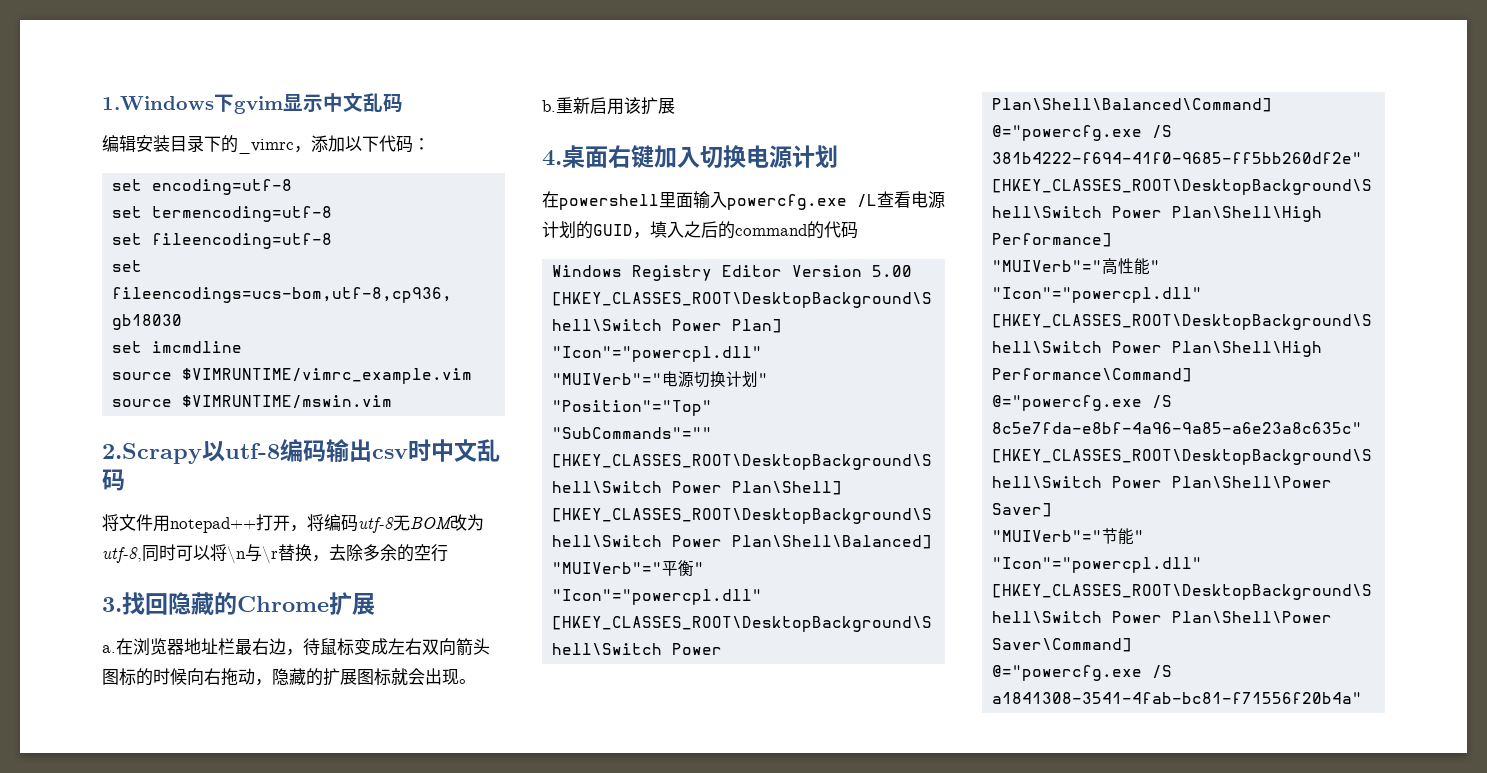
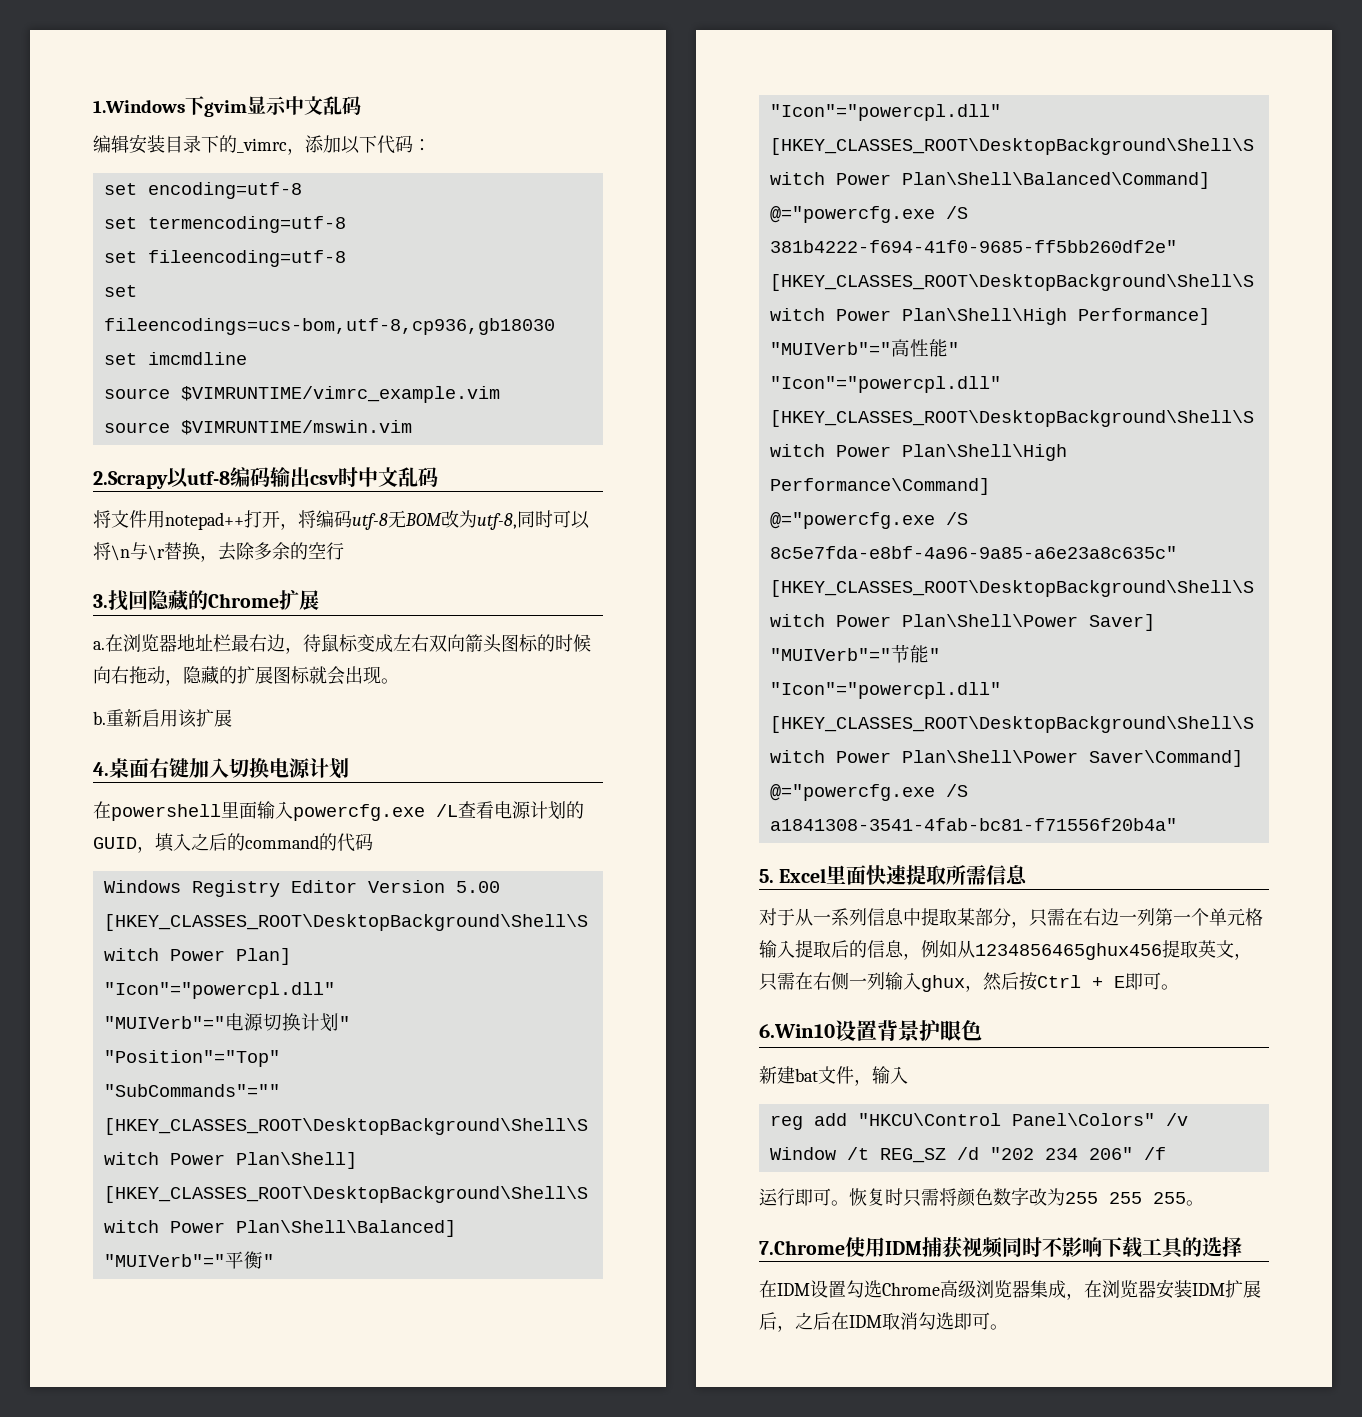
(1363, 698) none -> [759,864,1029,885] [759,908,1263,928] [759,940,1252,960] [759,972,1179,992] [759,1020,982,1042] [759,1066,908,1086] [769,1113,1188,1130] [769,1147,1166,1163] [759,1187,1204,1207] [759,1236,1242,1259] [759,1279,1261,1300] [759,1312,1008,1332] // 5. Excel里面快速提取所需信息 // 对于从一系列信息中提取某部分，只需在右边一列第一个单元格输入提取后的信息，例如从1234856465ghux456提取英文，只需在右侧一列输入ghux，然后按Ctrl + E即可。 // 6.Win10设置背景护眼色 // 新建bat文件，输入 // reg add "HKCU\Control Panel\Colors" /v Window /t REG_SZ /d "202 234 206" /f // 运行即可。恢复时只需将颜色数字改为255 255 255。 // 7.Chrome使用IDM捕获视频同时不影响下载工具的选择 // 在IDM设置勾选Chrome高级浏览器集成，在浏览器安装IDM扩展后，之后在IDM取消勾选即可。

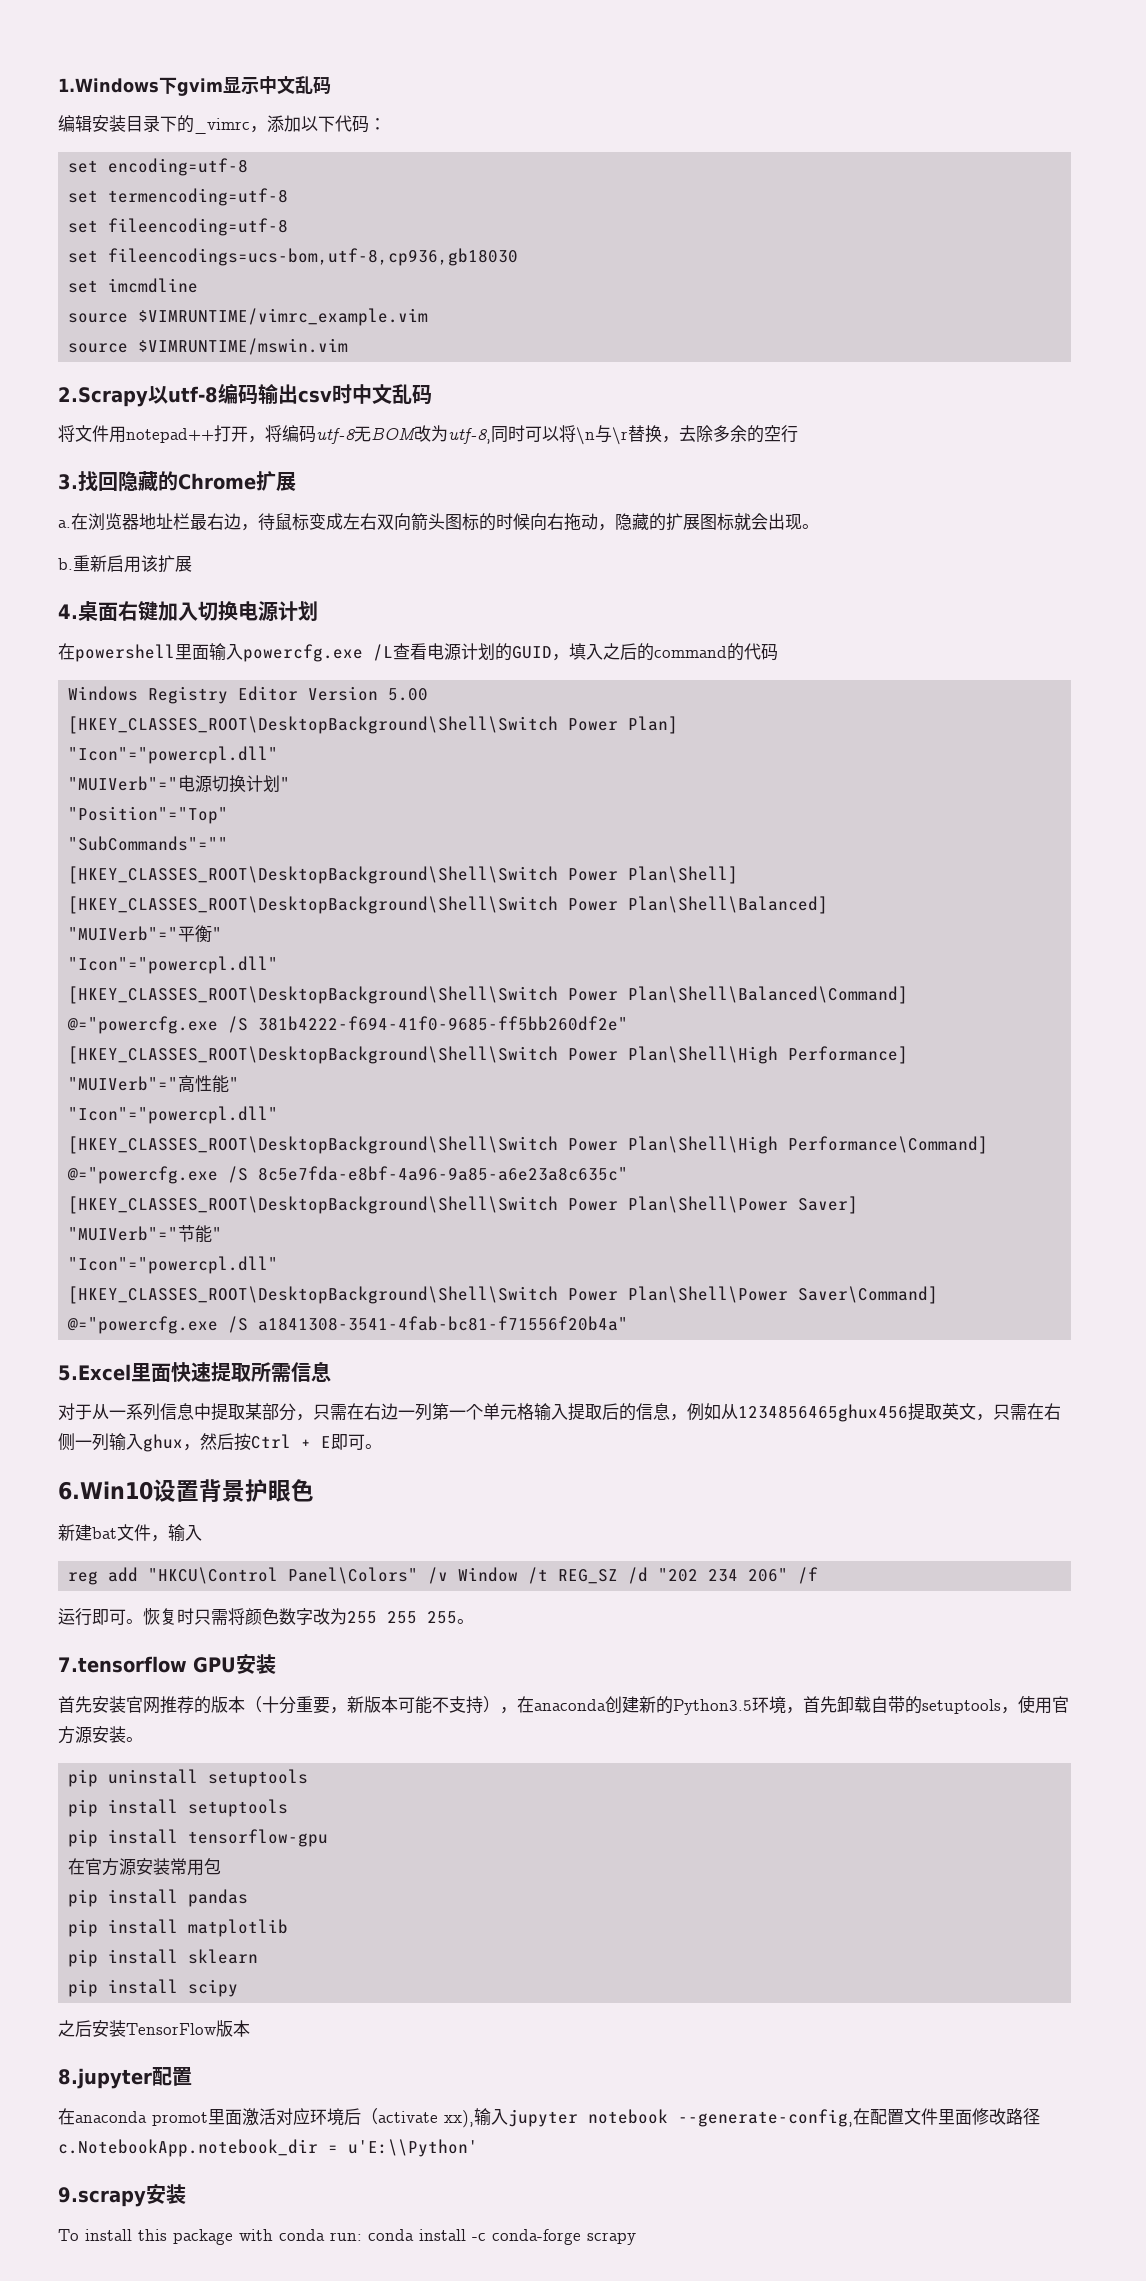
[759,868,827,883] 5. Excel -> [58,1364,131,1381] 5.Excel
[759,1236,1242,1259] [759,1279,1261,1300] [759,1312,1008,1332] 7.Chrome使用IDM捕获视频同时不影响下载工具的选择 // 在IDM设置勾选Chrome高级浏览器集成，在浏览器安装IDM扩展后，之后在IDM取消勾选即可。 -> [58,1654,276,1674] [58,1695,1069,1715] [58,1726,143,1744] [68,1769,309,1787] [68,1799,289,1817] [68,1829,329,1847] [68,1858,222,1876] [68,1889,249,1907] [68,1919,289,1937] [68,1949,259,1967] [68,1979,239,1997] [58,2020,250,2037] [58,2067,192,2089] [58,2108,1040,2128] [58,2139,478,2157] [58,2184,186,2207] [58,2229,636,2245] 7.tensorflow GPU安装 // 首先安装官网推荐的版本（十分重要，新版本可能不支持），在anaconda创建新的Python3.5环境，首先卸载自带的setuptools，使用官方源安装。 // pip uninstall setuptools // pip install setuptools // pip install tensorflow-gpu // 在官方源安装常用包 // pip install pandas // pip install matplotlib // pip install sklearn // pip install scipy // 之后安装TensorFlow版本 // 8.jupyter配置 // 在anaconda promot里面激活对应环境后（activate xx),输入jupyter notebook --generate-config,在配置文件里面修改路径c.NotebookApp.notebook_dir = u'E:\\Python' // 9.scrapy安装 // To install this package with conda run: conda install -c conda-forge scrapy

